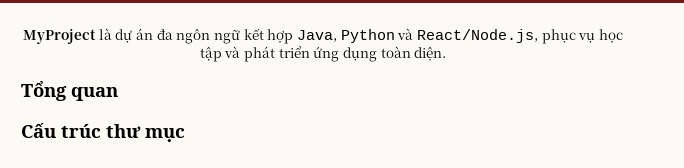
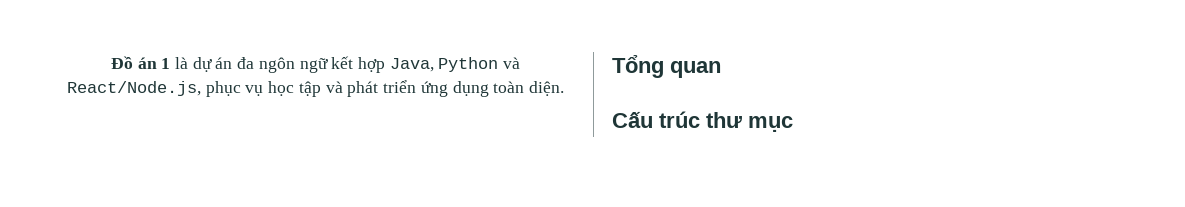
[23,29,97,44] MyProject -> [110,56,171,69] Đồ án 1

